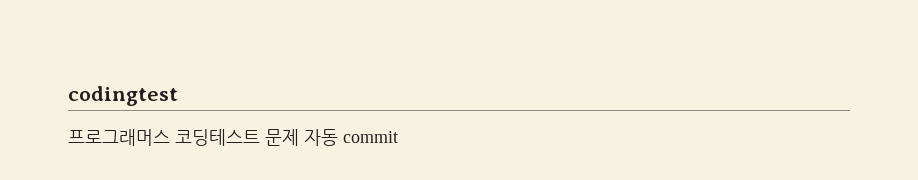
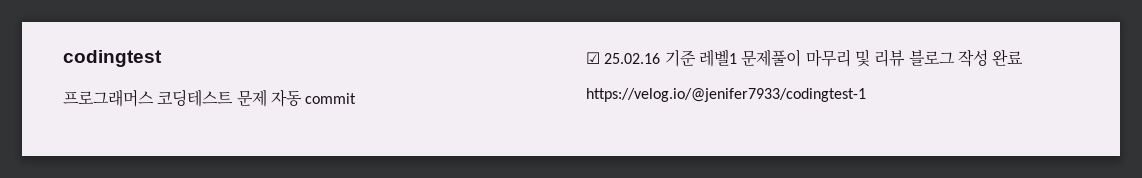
(398, 137) none -> [586,49,1024,67] [586,88,866,102] // ☑ 25.02.16 기준 레벨1 문제풀이 마무리 및 리뷰 블로그 작성 완료 // https://velog.io/@jenifer7933/codingtest-1

